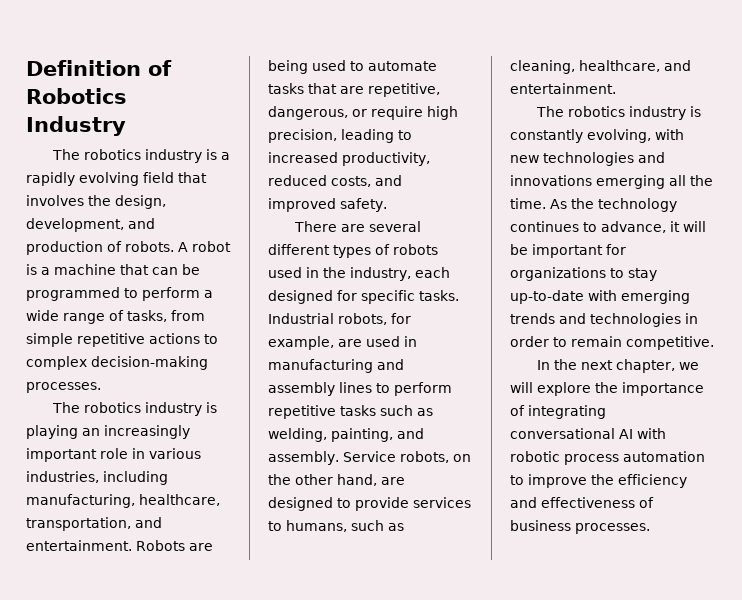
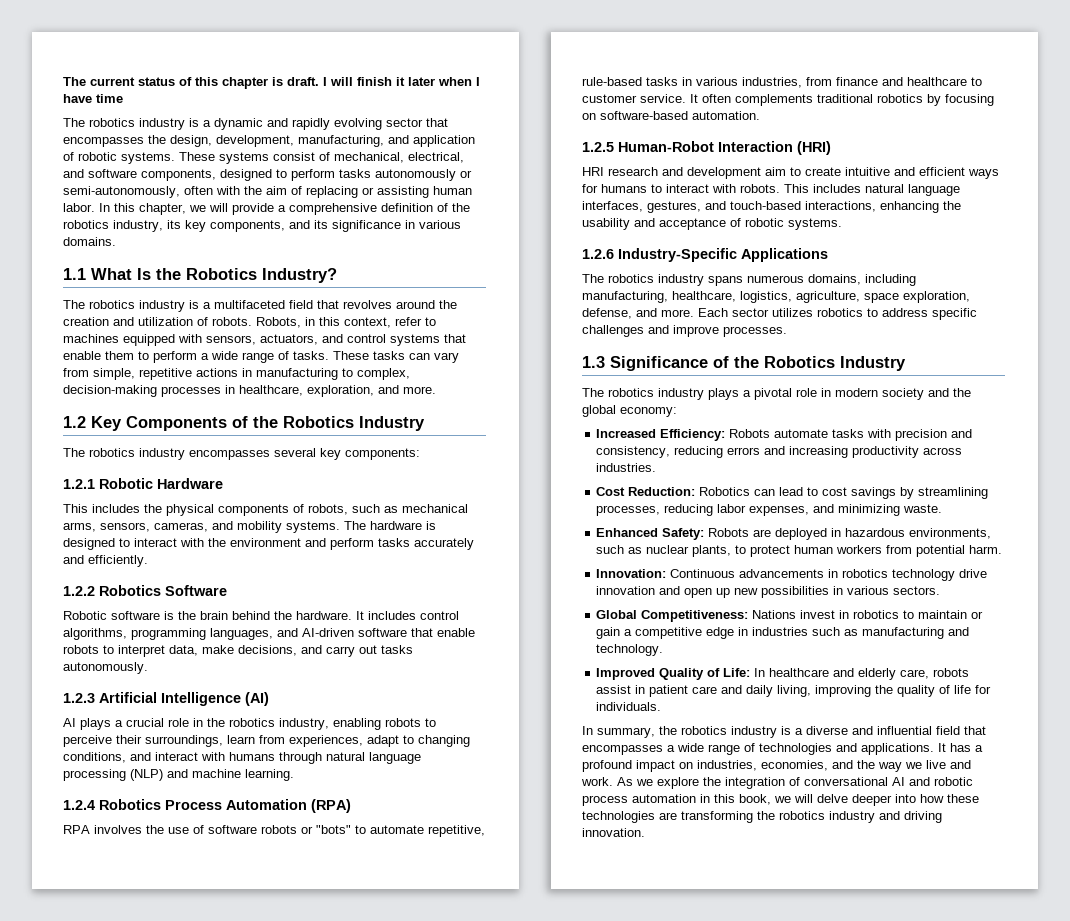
[26,60,172,76] [26,88,127,104] [26,116,126,136] [51,149,230,163] [26,172,207,186] [26,195,166,209] [26,218,155,232] [26,241,231,255] [26,264,200,275] [26,287,213,301] [26,310,205,324] [26,333,218,347] [26,356,208,370] [26,382,101,393] [51,402,217,416] [26,425,190,439] [26,448,201,462] [26,471,168,485] [26,494,220,508] [26,517,162,531] [26,540,213,551] [268,60,437,74] [268,83,440,97] [268,106,458,120] [268,129,412,143] [268,152,430,166] [268,175,402,187] [268,198,387,212] [293,221,421,232] [268,244,438,258] [268,267,450,281] [268,290,459,304] [268,313,411,325] [268,336,417,350] [268,359,404,373] [268,382,452,396] [268,405,433,419] [268,428,424,442] [268,451,471,465] [268,474,405,486] [268,497,471,511] [268,520,404,532] [510,60,691,74] [510,83,616,94] [535,106,701,120] [510,129,684,143] [510,152,665,166] [510,175,713,189] [510,198,677,212] [510,221,706,233] [510,244,626,258] [510,267,657,281] [510,290,690,304] [510,313,698,327] [510,336,714,350] [536,359,699,373] [510,382,704,396] [510,405,606,419] Definition of Robotics Industry // The robotics industry is a rapidly evolving field that involves the design, development, and production of robots. A robot is a machine that can be programmed to perform a wide range of tasks, from simple repetitive actions to complex decision-making processes. // The robotics industry is playing an increasingly important role in various industries, including manufacturing, healthcare, transportation, and entertainment. Robots are being used to automate tasks that are repetitive, dangerous, or require high precision, leading to increased productivity, reduced costs, and improved safety. // There are several different types of robots used in the industry, each designed for specific tasks. Industrial robots, for example, are used in manufacturing and assembly lines to perform repetitive tasks such as welding, painting, and assembly. Service robots, on the other hand, are designed to provide services to humans, such as cleaning, healthcare, and entertainment. // The robotics industry is constantly evolving, with new technologies and innovations emerging all the time. As the technology continues to advance, it will be important for organizations to stay up-to-date with emerging trends and technologies in order to remain competitive. // In the next chapter, we will explore the importance of integrating -> [63,77,480,89] [63,94,123,103] [63,118,448,130] [63,135,475,147] [63,152,464,164] [63,169,472,181] [63,186,472,198] [63,203,470,215] [63,220,461,232] [63,237,116,246] [63,268,337,283] [63,300,457,312] [63,317,436,328] [63,334,466,346] [63,351,459,363] [63,368,410,380] [63,385,436,397] [63,416,425,431] [63,448,420,460] [63,478,223,489] [63,504,468,516] [63,521,436,533] [63,538,474,550] [63,555,148,567] [63,585,227,596] [63,611,459,620] [63,628,475,640] [63,645,413,657] [63,662,148,674] [63,692,269,706] [63,718,436,730] [63,735,470,747] [63,752,421,764] [63,769,294,781] [63,799,351,813] [63,825,485,837] [582,77,982,88] [582,94,994,106] [582,111,760,120] [582,141,831,155] [582,167,999,179] [582,184,960,196] [582,201,961,213] [582,218,842,230] [582,248,828,262] [582,274,916,286] [582,291,970,303] [582,308,977,320] [582,325,787,337] [582,356,906,371] [582,388,971,400] [582,405,677,417] [596,429,973,441] [596,446,963,458] [596,463,657,472] [596,487,989,499] [596,504,943,516] [596,528,992,540] [596,545,1003,557] [596,569,988,581] [596,586,941,598] [596,610,984,622] [596,627,970,639] [596,644,664,656] [596,668,970,680] [596,685,992,697] [596,702,662,711] [582,726,986,738] [582,743,983,755] [582,760,971,772] [581,777,800,789] The current status of this chapter is draft. I will finish it later when I have time // The robotics industry is a dynamic and rapidly evolving sector that encompasses the design, development, manufacturing, and application of robotic systems. These systems consist of mechanical, electrical, and software components, designed to perform tasks autonomously or semi-autonomously, often with the aim of replacing or assisting human labor. In this chapter, we will provide a comprehensive definition of the robotics industry, its key components, and its significance in various domains. // 1.1 What Is the Robotics Industry? // The robotics industry is a multifaceted field that revolves around the creation and utilization of robots. Robots, in this context, refer to machines equipped with sensors, actuators, and control systems that enable them to perform a wide range of tasks. These tasks can vary from simple, repetitive actions in manufacturing to complex, decision-making processes in healthcare, exploration, and more. // 1.2 Key Components of the Robotics Industry // The robotics industry encompasses several key components: // 1.2.1 Robotic Hardware // This includes the physical components of robots, such as mechanical arms, sensors, cameras, and mobility systems. The hardware is designed to interact with the environment and perform tasks accurately and efficiently. // 1.2.2 Robotics Software // Robotic software is the brain behind the hardware. It includes control algorithms, programming languages, and AI-driven software that enable robots to interpret data, make decisions, and carry out tasks autonomously. // 1.2.3 Artificial Intelligence (AI) // AI plays a crucial role in the robotics industry, enabling robots to perceive their surroundings, learn from experiences, adapt to changing conditions, and interact with humans through natural language processing (NLP) and machine learning. // 1.2.4 Robotics Process Automation (RPA) // RPA involves the use of software robots or "bots" to automate repetitive, rule-based tasks in various industries, from finance and healthcare to customer service. It often complements traditional robotics by focusing on software-based automation. // 1.2.5 Human-Robot Interaction (HRI) // HRI research and development aim to create intuitive and efficient ways for humans to interact with robots. This includes natural language interfaces, gestures, and touch-based interactions, enhancing the usability and acceptance of robotic systems. // 1.2.6 Industry-Specific Applications // The robotics industry spans numerous domains, including manufacturing, healthcare, logistics, agriculture, space exploration, defense, and more. Each sector utilizes robotics to address specific challenges and improve processes. // 1.3 Significance of the Robotics Industry // The robotics industry plays a pivotal role in modern society and the global economy: // Increased Efficiency: Robots automate tasks with precision and consistency, reducing errors and increasing productivity across industries. // Cost Reduction: Robotics can lead to cost savings by streamlining processes, reducing labor expenses, and minimizing waste. // Enhanced Safety: Robots are deployed in hazardous environments, such as nuclear plants, to protect human workers from potential harm. // Innovation: Continuous advancements in robotics technology drive innovation and open up new possibilities in various sectors. // Global Competitiveness: Nations invest in robotics to maintain or gain a competitive edge in industries such as manufacturing and technology. // Improved Quality of Life: In healthcare and elderly care, robots assist in patient care and daily living, improving the quality of life for individuals. // In summary, the robotics industry is a diverse and influential field that encompasses a wide range of technologies and applications. It has a profound impact on industries, economies, and the way we live and work. As we explore the integration of
[637,428,666,439] with -> [909,777,930,786] and
[510,474,687,488] [510,497,654,508] [510,520,650,534] to improve the efficiency and effectiveness of business processes. -> [700,794,979,806] [582,811,942,823] [582,828,645,837] in this book, we will delve deeper into how these technologies are transforming the robotics industry and driving innovation.

